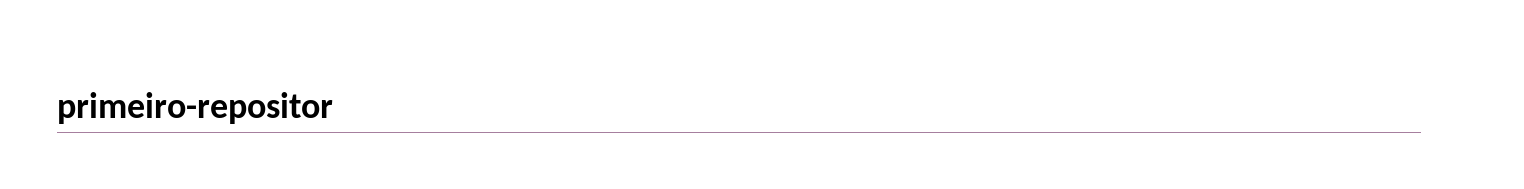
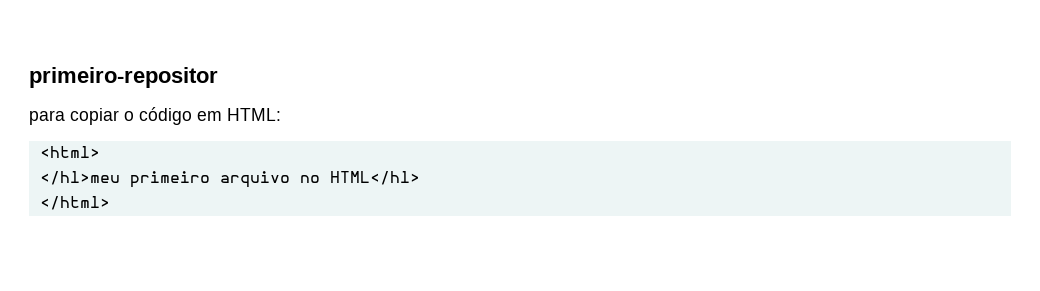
(333, 108) none -> [29,107,281,125] [39,146,100,158] [39,171,420,188] [39,196,110,210] // para copiar o código em HTML: // <html> // </hl>meu primeiro arquivo no HTML</hl> // </html>

